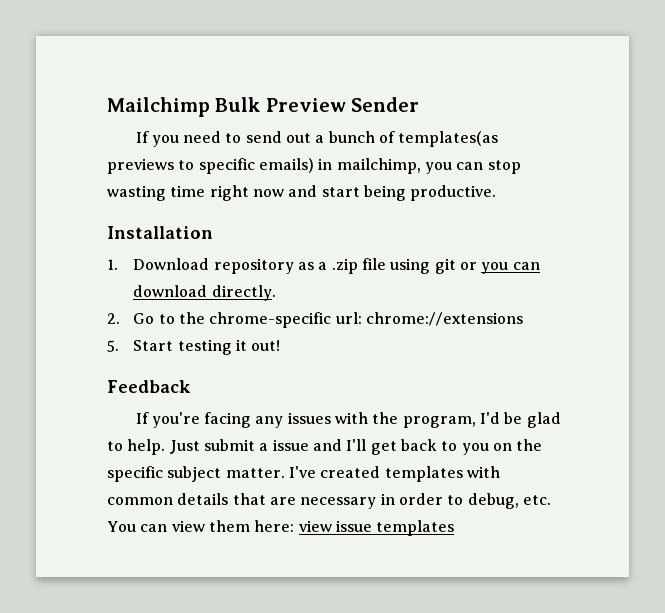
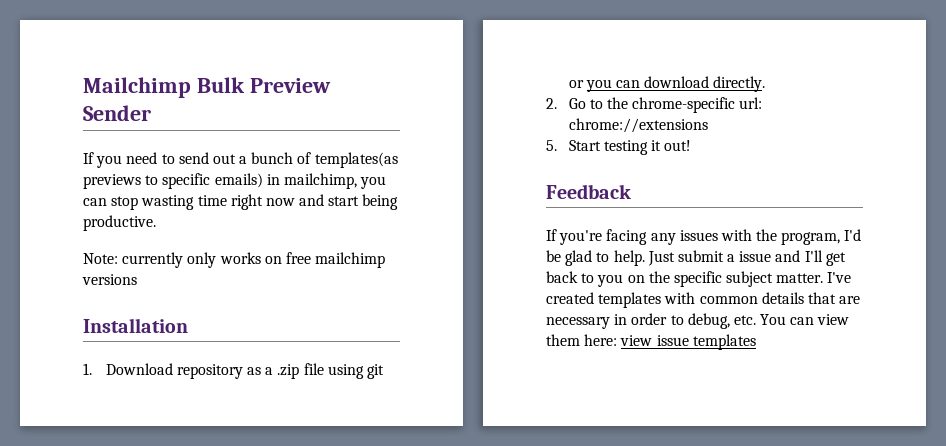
(497, 193) none -> [83,252,386,268] [82,274,137,285] // Note: currently only works on free mailchimp versions

